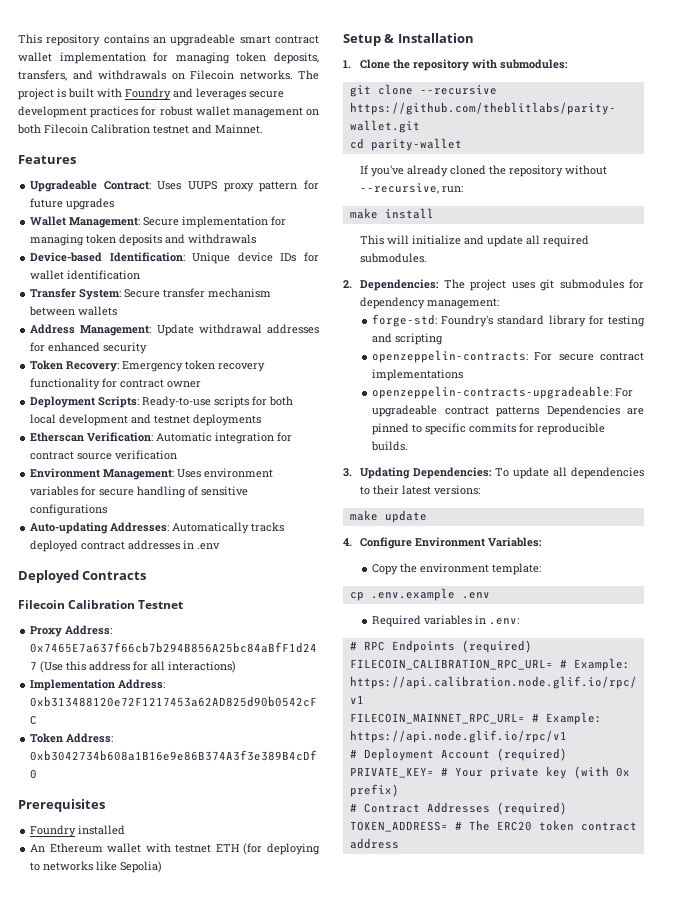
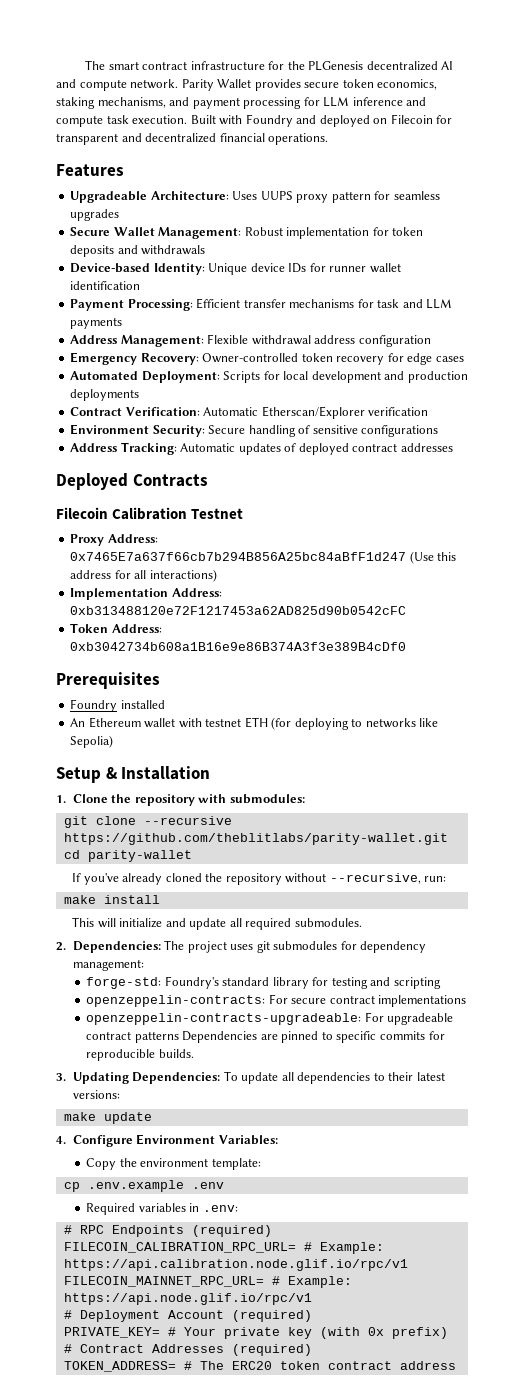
[18,34,319,46] [18,52,319,64] [18,70,319,81] [18,88,284,100] [18,106,319,118] [17,124,263,134] This repository contains an upgradeable smart contract wallet implementation for managing token deposits, transfers, and withdrawals on Filecoin networks. The project is built with Foundry and leverages secure development practices for robust wallet management on both Filecoin Calibration testnet and Mainnet. -> [85,60,454,71] [56,79,438,91] [56,97,427,109] [56,114,453,127] [56,133,329,145] The smart contract infrastructure for the PLGenesis decentralized AI and compute network. Parity Wallet provides secure token economics, staking mechanisms, and payment processing for LLM inference and compute task execution. Built with Foundry and deployed on Filecoin for transparent and decentralized financial operations.
[103,181,151,190] Contract: -> [150,191,229,200] Architecture:
[30,198,64,208] future -> [393,191,440,200] seamless
(115, 204) none -> [70,227,111,236] Secure
[143,216,287,228] [30,234,85,246] Secure implementation for managing -> [244,227,389,239] Robust implementation for
[109,252,185,262] Identification: -> [153,263,205,275] Identity:
(319, 257) none -> [329,266,367,272] runner
[30,288,272,300] [29,306,118,316] [30,324,319,336] [30,342,148,354] [30,360,266,372] [30,378,202,390] [30,396,294,408] Transfer System: Secure transfer mechanism between wallets // Address Management: Update withdrawal addresses for enhanced security // Token Recovery: Emergency token recovery functionality for contract owner // Deployment Scripts: Ready-to-use scripts for both -> [70,298,453,311] [70,317,123,329] [70,334,431,347] [70,352,464,365] [70,371,280,383] Payment Processing: Efficient transfer mechanisms for task and LLM payments // Address Management: Flexible withdrawal address configuration // Emergency Recovery: Owner-controlled token recovery for edge cases // Automated Deployment: Scripts for
[154,415,191,424] testnet -> [407,371,468,383] production
[30,432,85,442] Etherscan -> [70,407,123,416] Contract
[215,432,293,444] [30,450,178,460] [30,468,274,480] [30,486,135,496] integration for contract source verification // Environment Management: Uses environment variables for secure -> [261,406,429,419] [70,424,246,437] Etherscan/Explorer verification // Environment Security: Secure
[30,522,285,534] Auto-updating Addresses: Automatically tracks -> [70,442,297,455] Address Tracking: Automatic updates of
[183,540,221,550] in .env -> (453, 447) none

